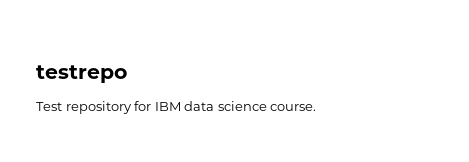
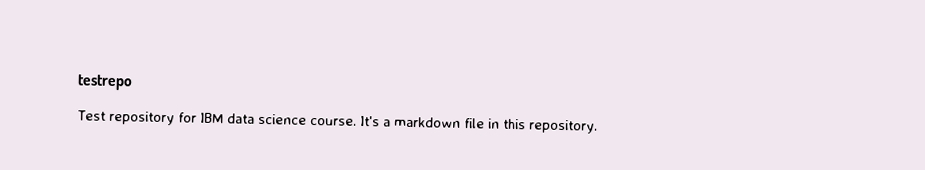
(317, 107) none -> [359,115,598,134] It's a markdown file in this repository.

